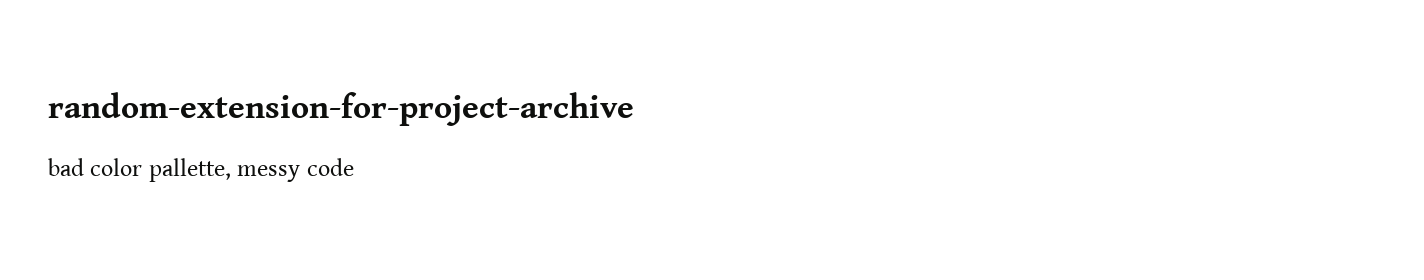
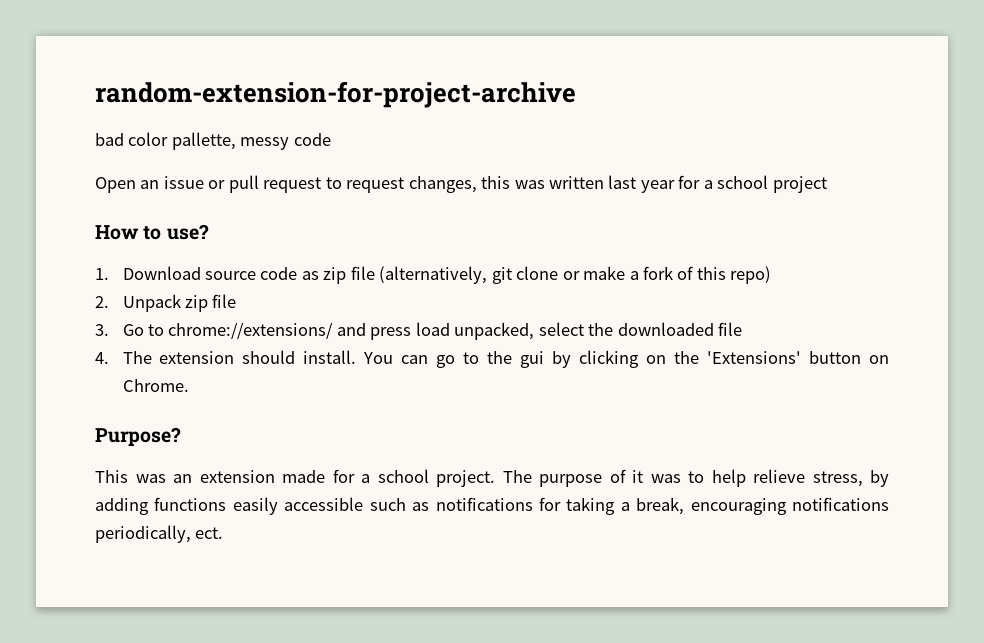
(354, 167) none -> [95,175,827,193] [95,224,209,240] [95,266,772,284] [95,294,237,312] [95,322,743,340] [95,350,890,368] [122,379,189,392] [95,427,181,446] [95,469,889,487] [95,497,889,515] [95,525,224,543] // Open an issue or pull request to request changes, this was written last year for a school project // How to use? // 1. Download source code as zip file (alternatively, git clone or make a fork of this repo) // 2. Unpack zip file // 3. Go to chrome://extensions/ and press load unpacked, select the downloaded file // 4. The extension should install. You can go to the gui by clicking on the 'Extensions' button on Chrome. // Purpose? // This was an extension made for a school project. The purpose of it was to help relieve stress, by adding functions easily accessible such as notifications for taking a break, encouraging notifications periodically, ect.

